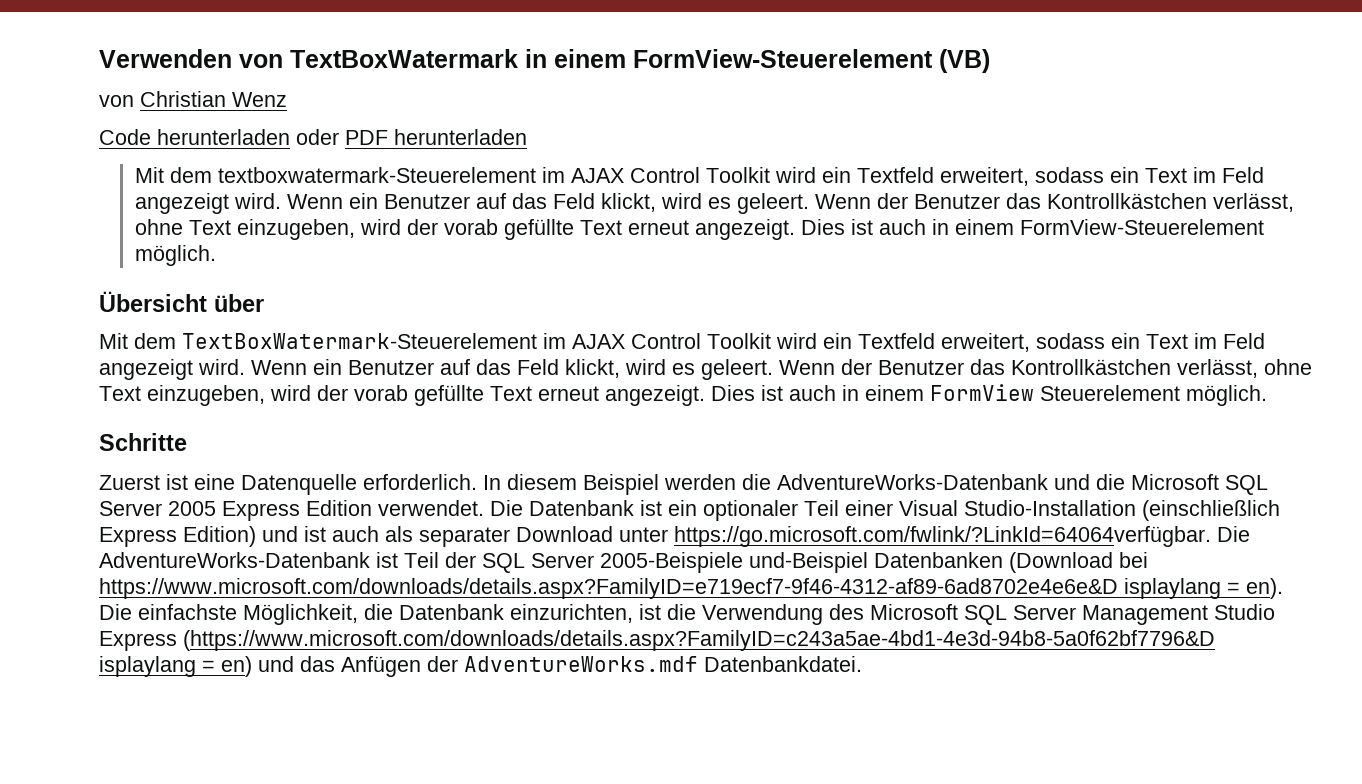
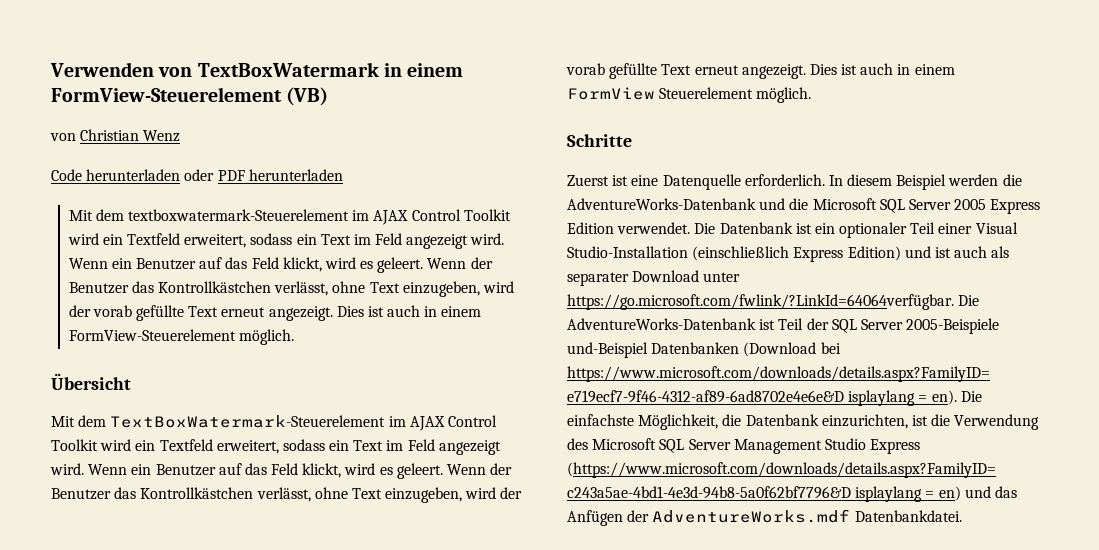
[214,294,264,312] über -> (131, 381) none

